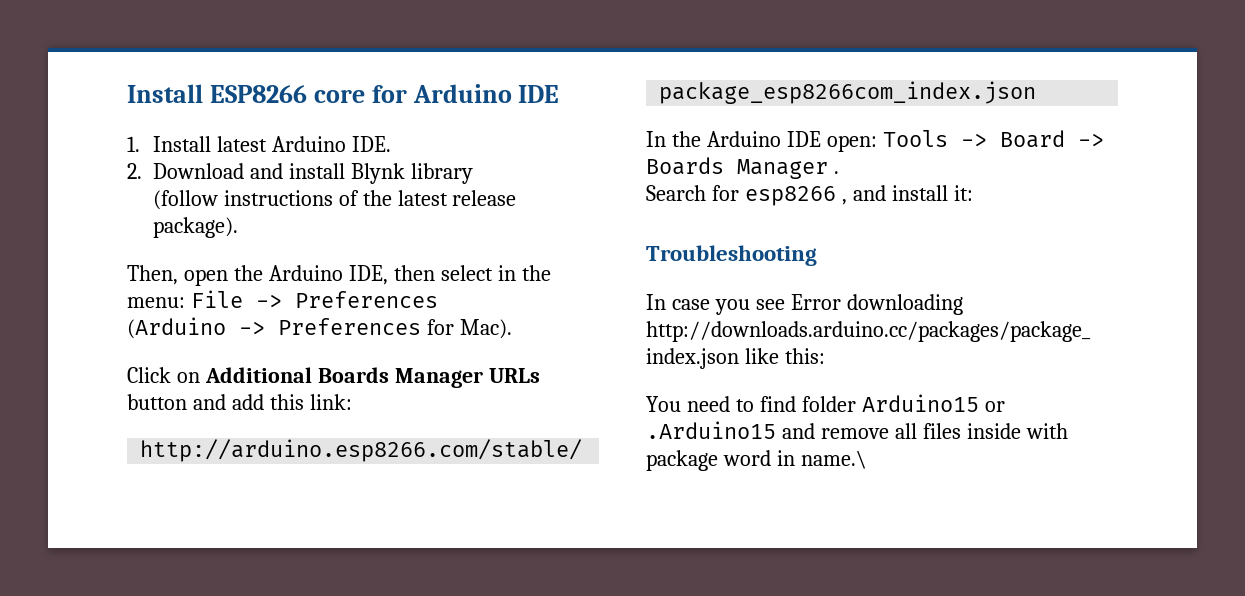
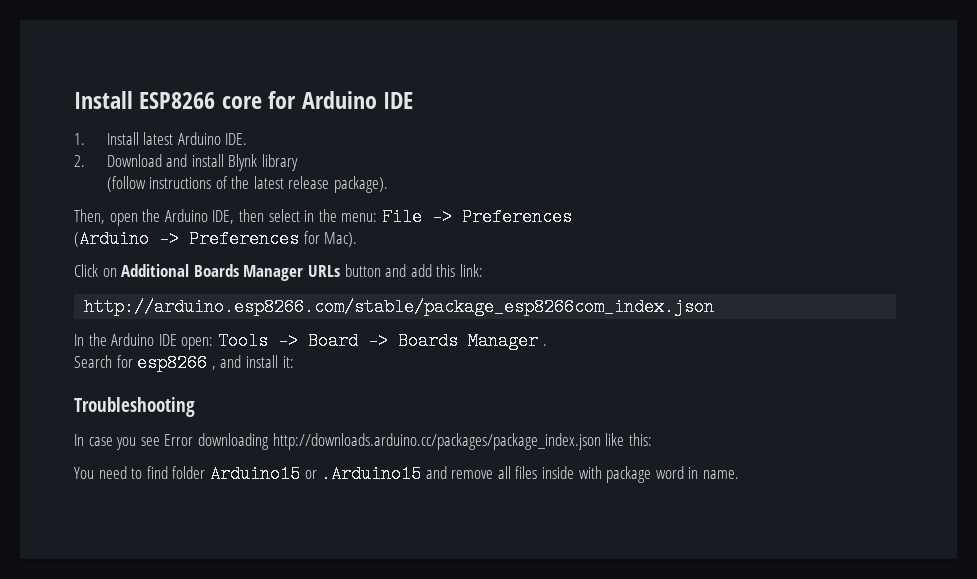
[800,450,867,469] name.\ -> [703,470,740,479] name.

